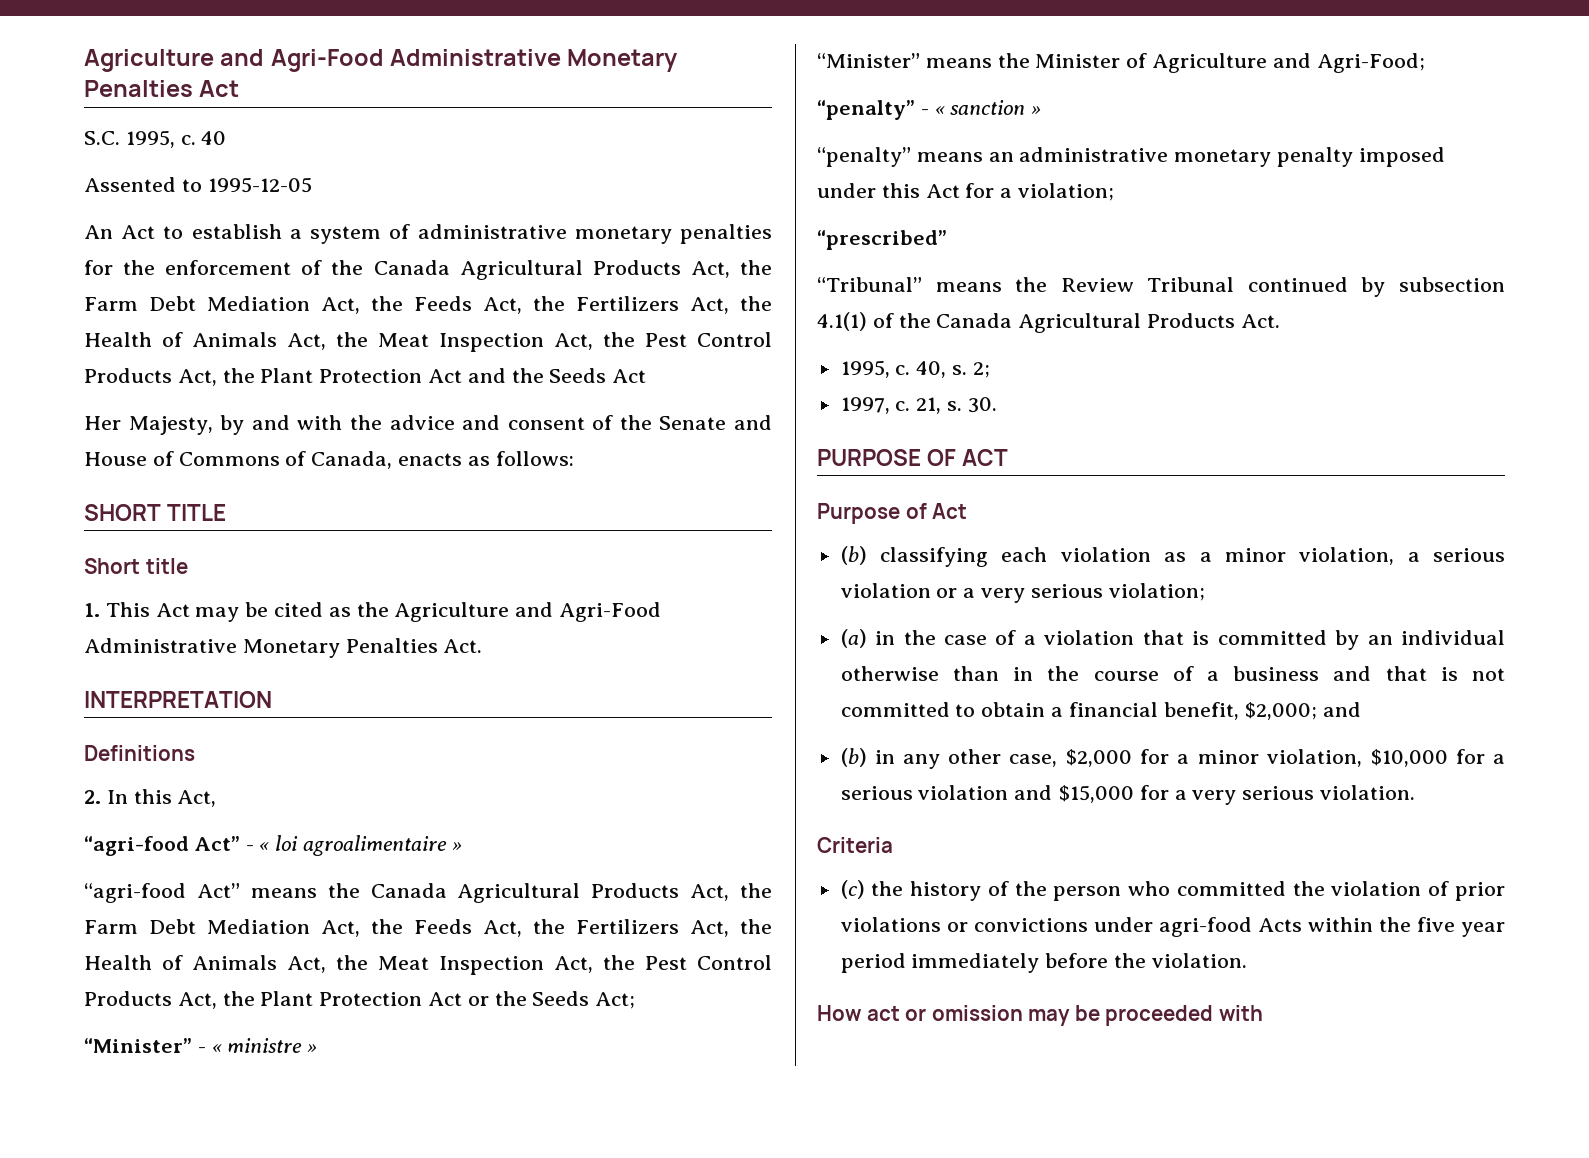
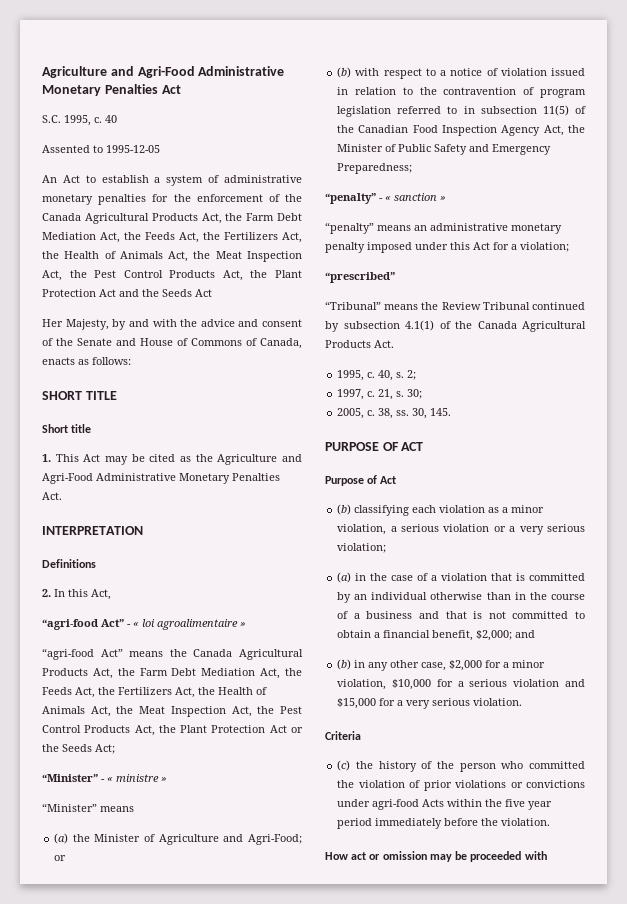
(992, 63) none -> [54,833,69,844] // (a)
(1425, 63) none -> [54,855,67,861] [337,67,585,79] [337,87,586,98] [337,105,586,117] [337,125,585,136] [337,144,552,155] [337,163,413,174] or // (b) with respect to a notice of violation issued in relation to the contravention of program legislation referred to in subsection 11(5) of the Canadian Food Inspection Agency Act, the Minister of Public Safety and Emergency Preparedness;
[967,397,997,413] 30. -> [407,389,423,399] [337,408,452,419] 30; // 2005, c. 38, ss. 30, 145.

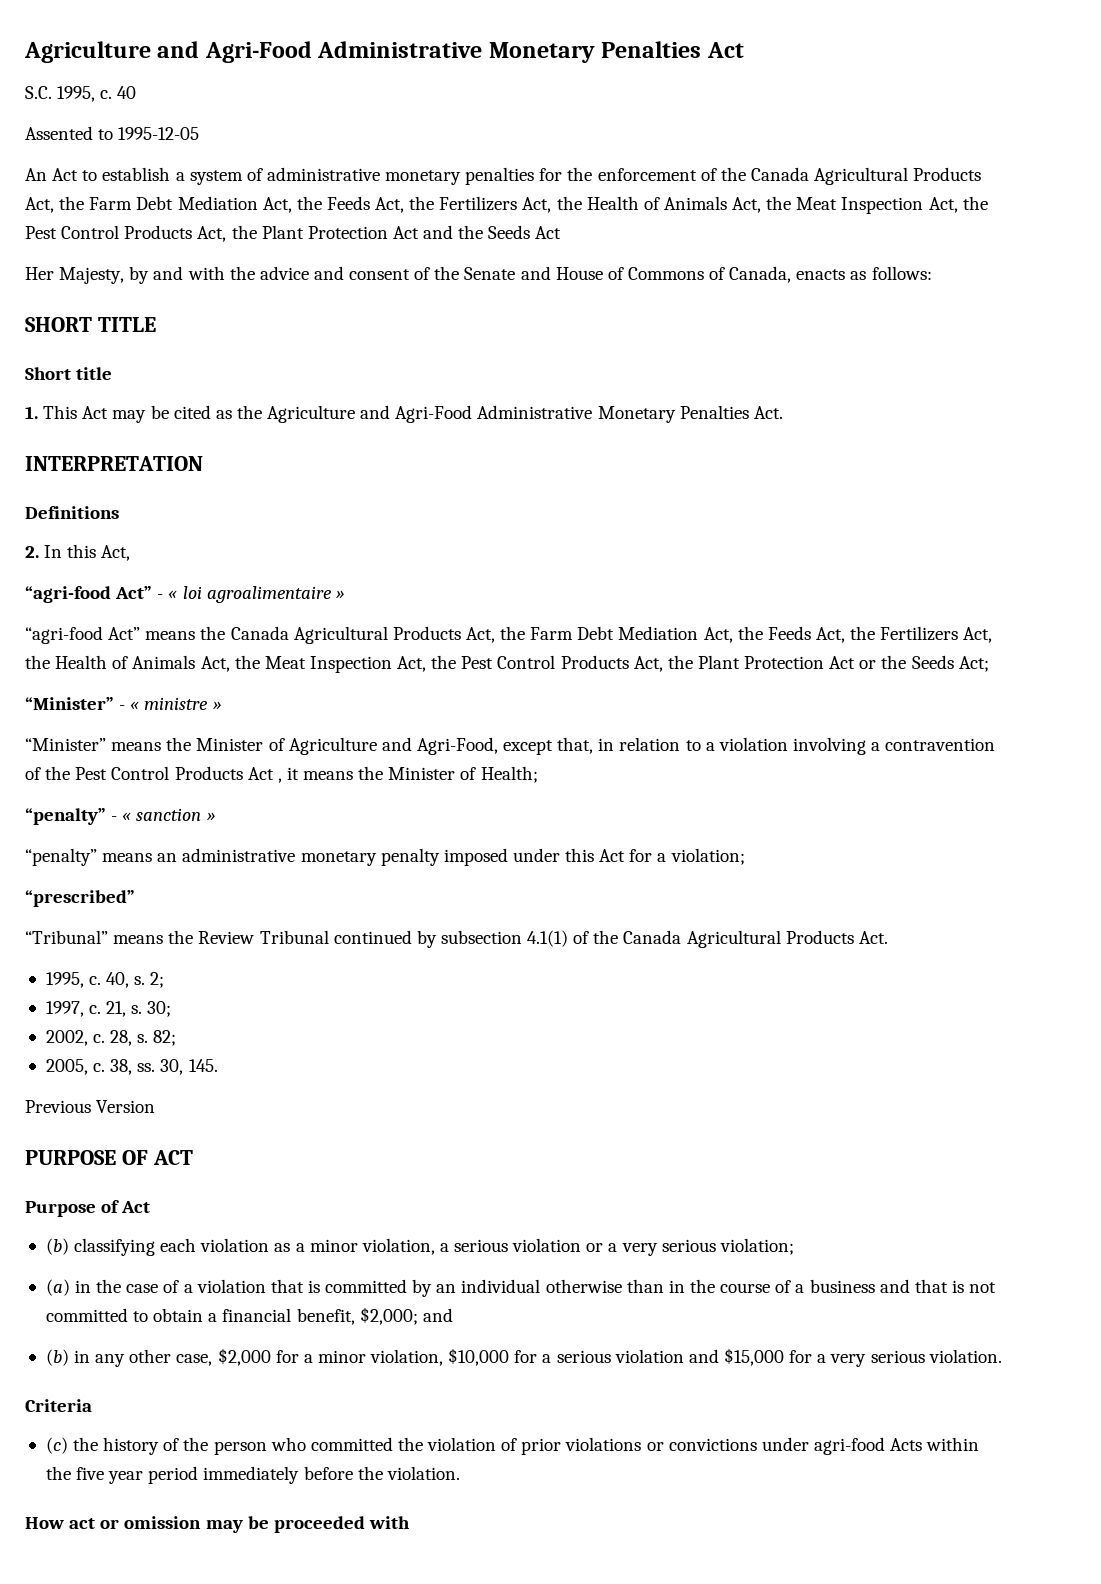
[54,833,69,844] // (a) -> (162, 746) none
[248,834,302,845] [54,855,67,861] [337,67,585,79] [337,87,586,98] [337,105,586,117] [337,125,585,136] [337,144,552,155] [337,163,413,174] Agri-Food; or // (b) with respect to a notice of violation issued in relation to the contravention of program legislation referred to in subsection 11(5) of the Canadian Food Inspection Agency Act, the Minister of Public Safety and Emergency Preparedness; -> [416,737,996,755] [25,766,538,783] Agri-Food, except that, in relation to a violation involving a contravention of the Pest Control Products Act , it means the Minister of Health;
(423, 394) none -> [45,1030,177,1046] // 2002, c. 28, s. 82;
(452, 412) none -> [25,1100,156,1113] // Previous Version

